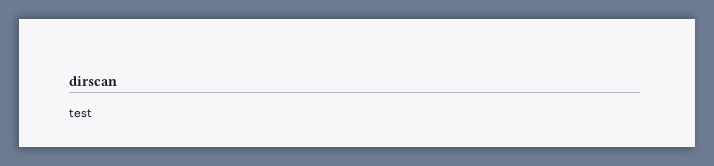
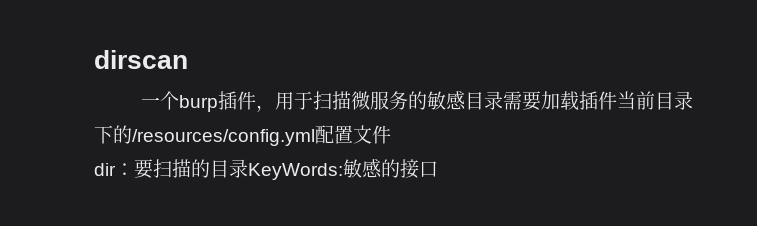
[69,109,92,118] test -> [140,91,693,112] [94,125,391,146] [94,159,438,180] 一个burp插件，用于扫描微服务的敏感目录需要加载插件当前目录下的/resources/config.yml配置文件 // dir：要扫描的目录KeyWords:敏感的接口

